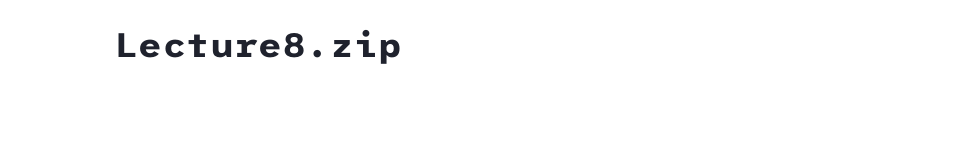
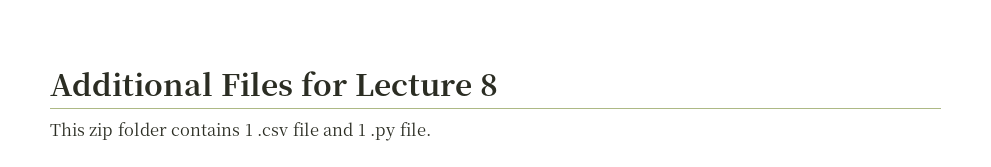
[114,29,402,64] Lecture8.zip -> [50,71,499,96] [50,122,431,141] Additional Files for Lecture 8 // This zip folder contains 1 .csv file and 1 .py file.

